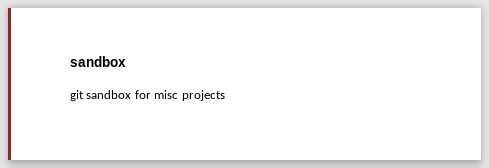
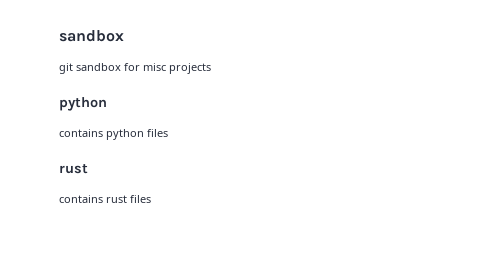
(225, 95) none -> [59,97,107,111] [59,129,168,140] [59,164,88,174] [59,195,151,203] // python // contains python files // rust // contains rust files

